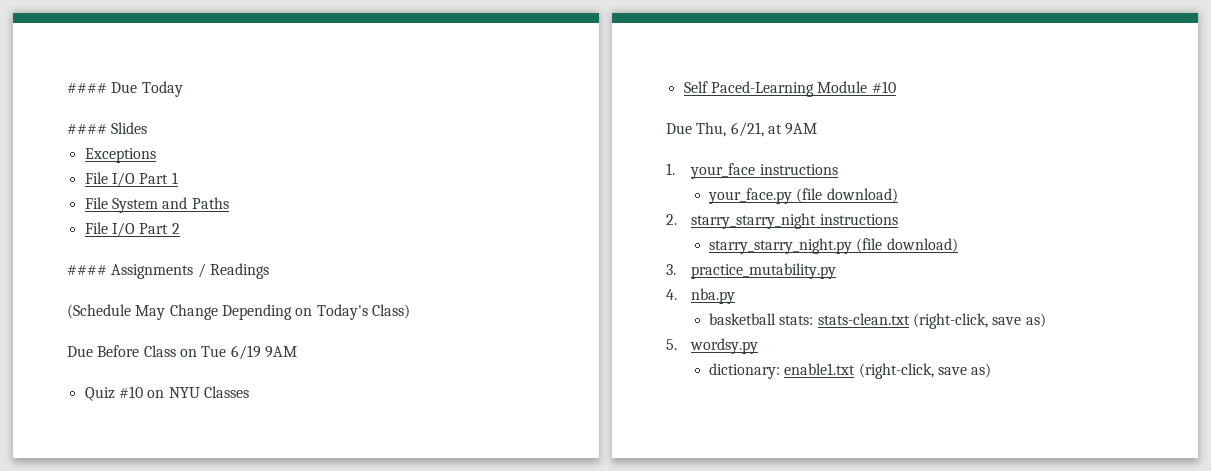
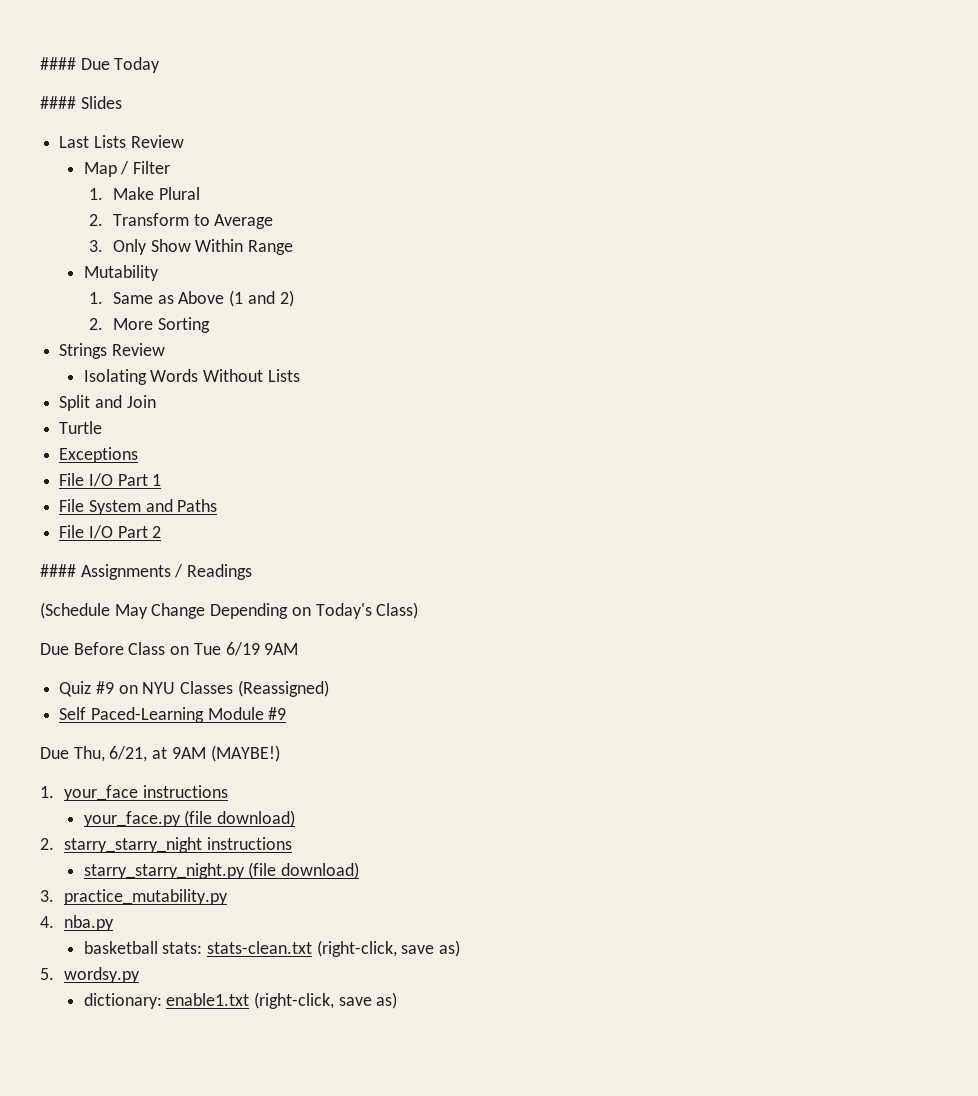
(148, 128) none -> [59,135,184,148] [83,161,171,177] [88,187,200,200] [88,213,274,229] [88,239,294,255] [83,265,159,281] [88,290,294,307] [88,317,210,333] [59,343,165,359] [83,369,300,385] [59,395,156,411] [59,421,103,434] // Last Lists Review // Map / Filter // 1. Make Plural // 2. Transform to Average // 3. Only Show Within Range // Mutability // 1. Same as Above (1 and 2) // 2. More Sorting // Strings Review // Isolating Words Without Lists // Split and Join // Turtle
[118,386,143,398] #10 -> [95,681,114,694] #9
(249, 392) none -> [237,680,329,697] (Reassigned)
[871,81,896,93] #10 -> [268,707,287,720] #9
(818, 129) none -> [210,745,280,762] (MAYBE!)

